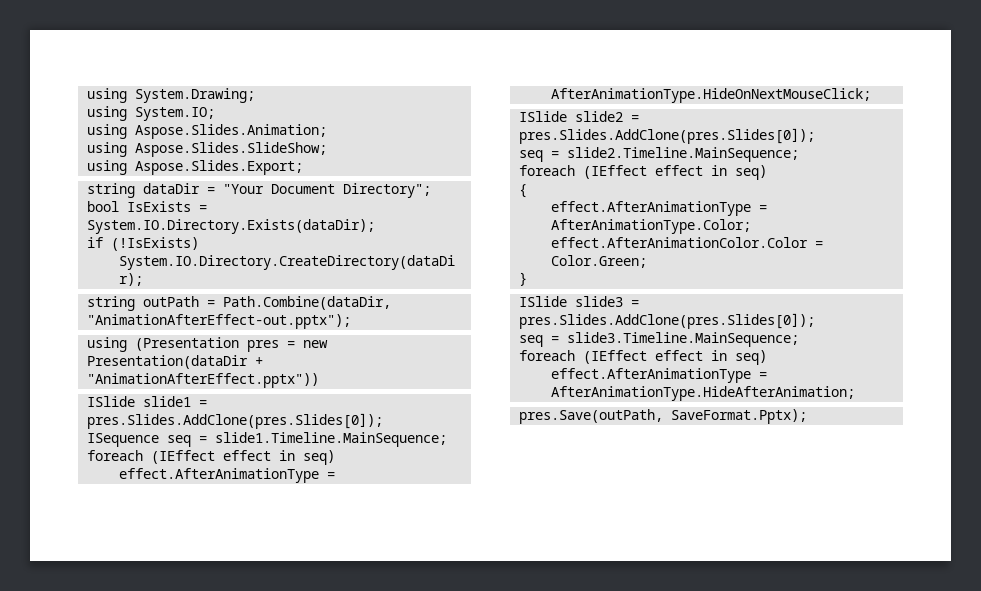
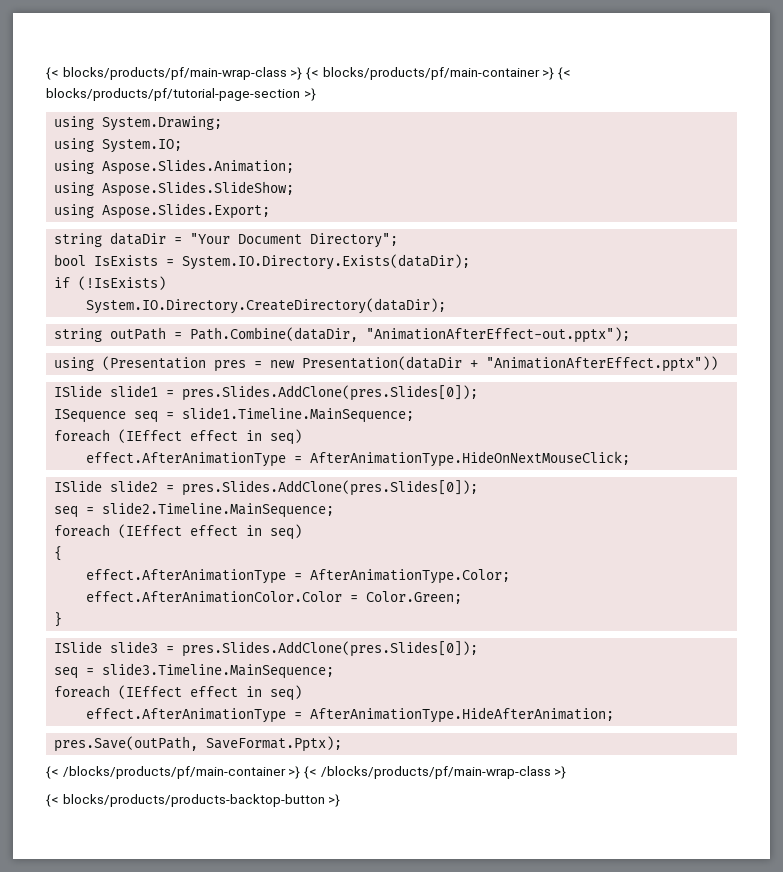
(87, 95) none -> [46,67,571,80] [46,88,316,101] {< blocks/products/pf/main-wrap-class >} {< blocks/products/pf/main-container >} {< blocks/products/pf/tutorial-page-section >} //
(808, 416) none -> [46,766,567,779] [46,794,341,807] // {< /blocks/products/pf/main-container >} {< /blocks/products/pf/main-wrap-class >} // {< blocks/products/products-backtop-button >}

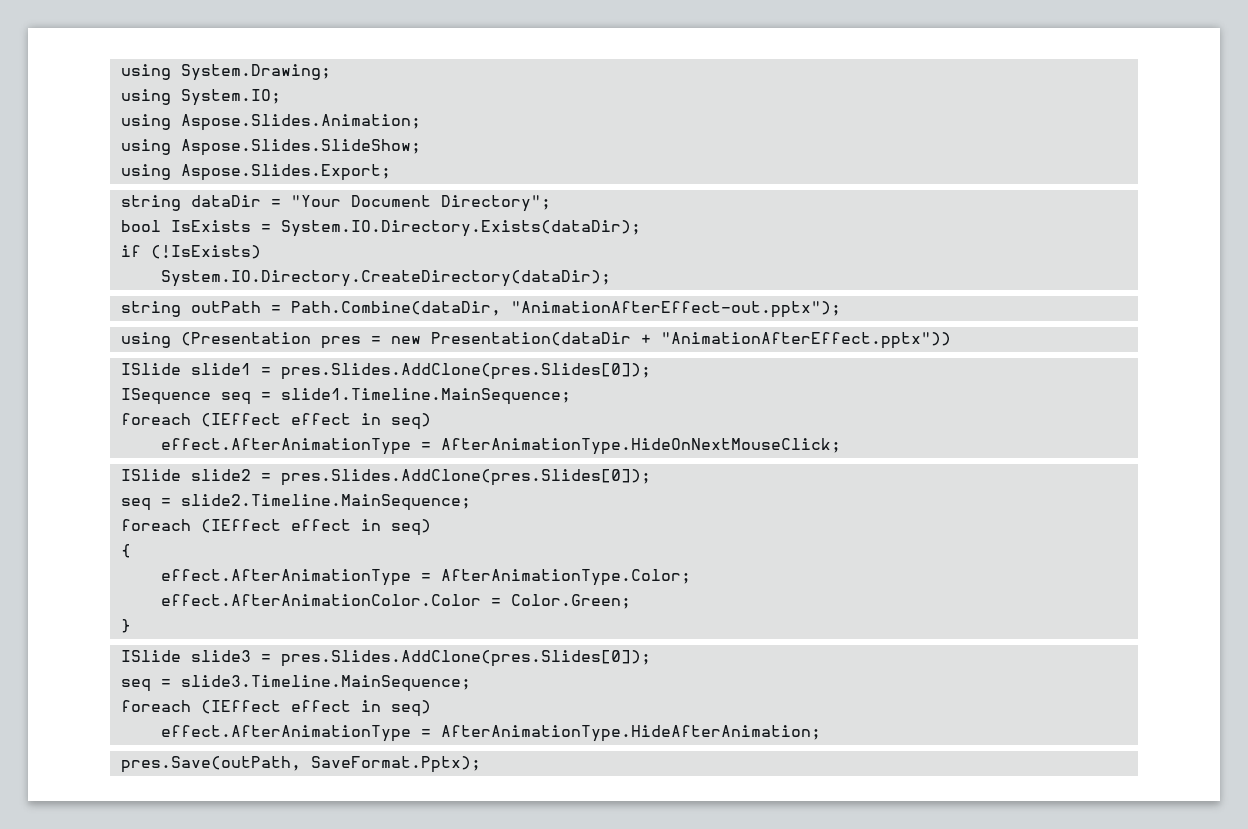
[46,67,571,80] [46,88,316,101] {< blocks/products/pf/main-wrap-class >} {< blocks/products/pf/main-container >} {< blocks/products/pf/tutorial-page-section >} // -> (121, 72) none
[46,766,567,779] [46,794,341,807] // {< /blocks/products/pf/main-container >} {< /blocks/products/pf/main-wrap-class >} // {< blocks/products/products-backtop-button >} -> (482, 764) none

